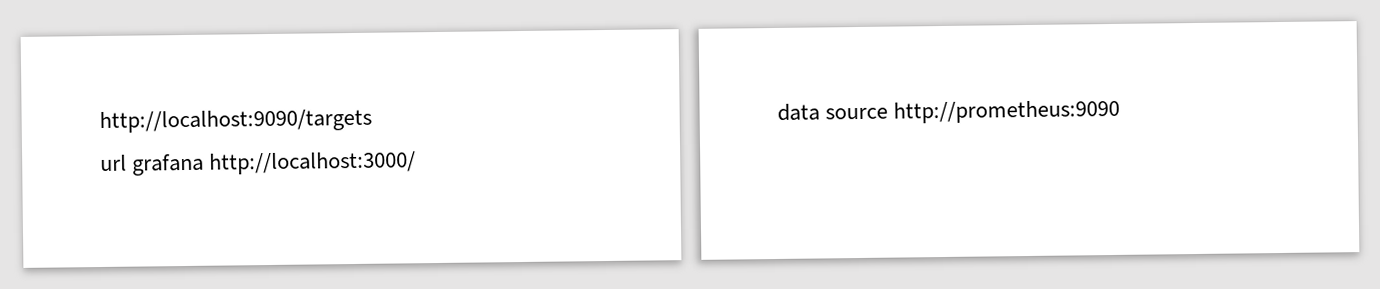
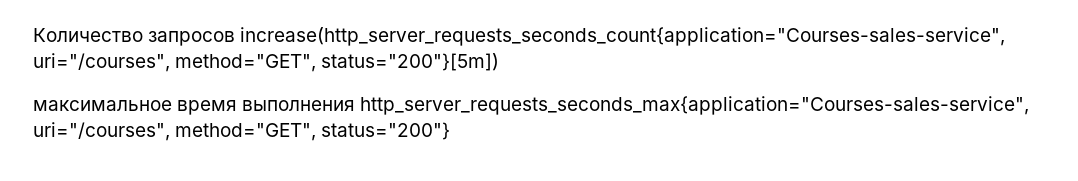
[99,108,372,134] [100,151,417,176] [777,99,1121,124] http://localhost:9090/targets // url grafana http://localhost:3000/ // data source http://prometheus:9090 -> [33,27,1006,46] [33,53,500,72] [33,96,1030,115] [33,122,451,141] Количество запросов increase(http_server_requests_seconds_count{application="Courses-sales-service", uri="/courses", method="GET", status="200"}[5m]) // максимальное время выполнения http_server_requests_seconds_max{application="Courses-sales-service", uri="/courses", method="GET", status="200"}

